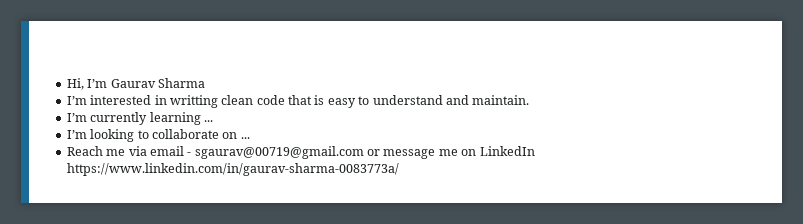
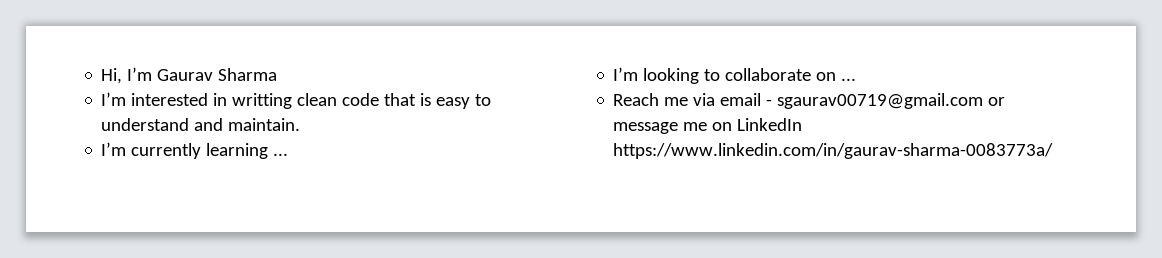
[194,146,364,159] sgaurav@00719@gmail.com -> [777,93,984,109] sgaurav00719@gmail.com

